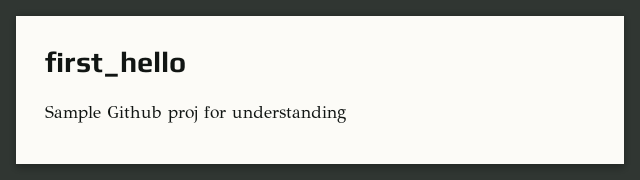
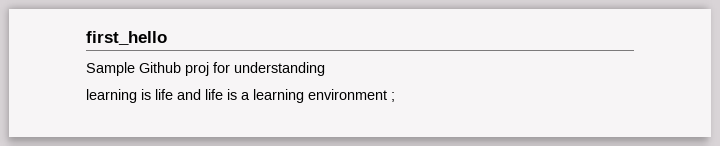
(346, 114) none -> [86,89,395,103] // learning is life and life is a learning environment ;

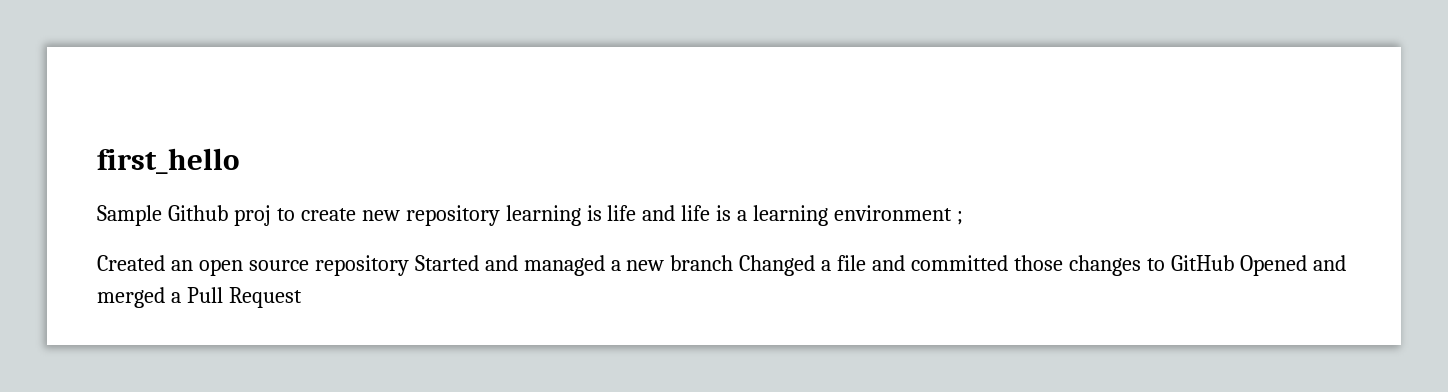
[213,62,325,76] for understanding // -> [276,205,500,226] to create new repository
(395, 97) none -> [97,255,1346,276] [97,287,302,308] // Created an open source repository Started and managed a new branch Changed a file and committed those changes to GitHub Opened and merged a Pull Request

